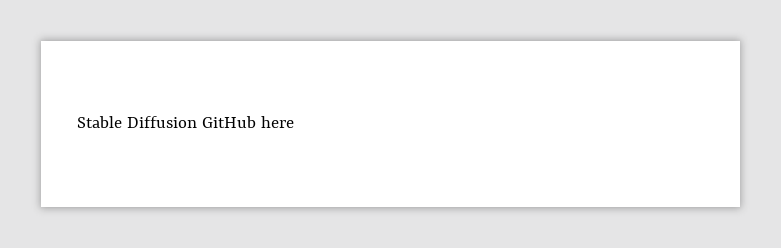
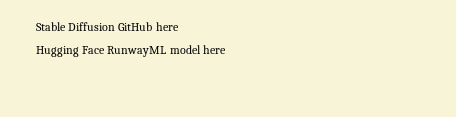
(294, 122) none -> [36,45,226,57] // Hugging Face RunwayML model here

